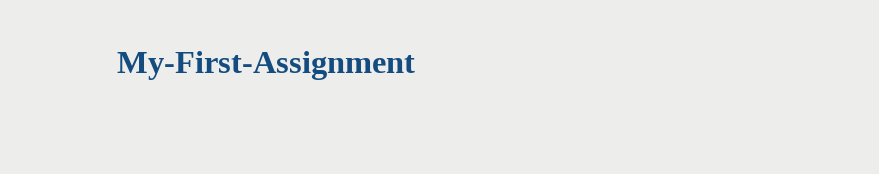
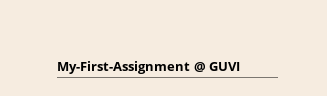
(415, 65) none -> [193,62,241,72] @ GUVI

